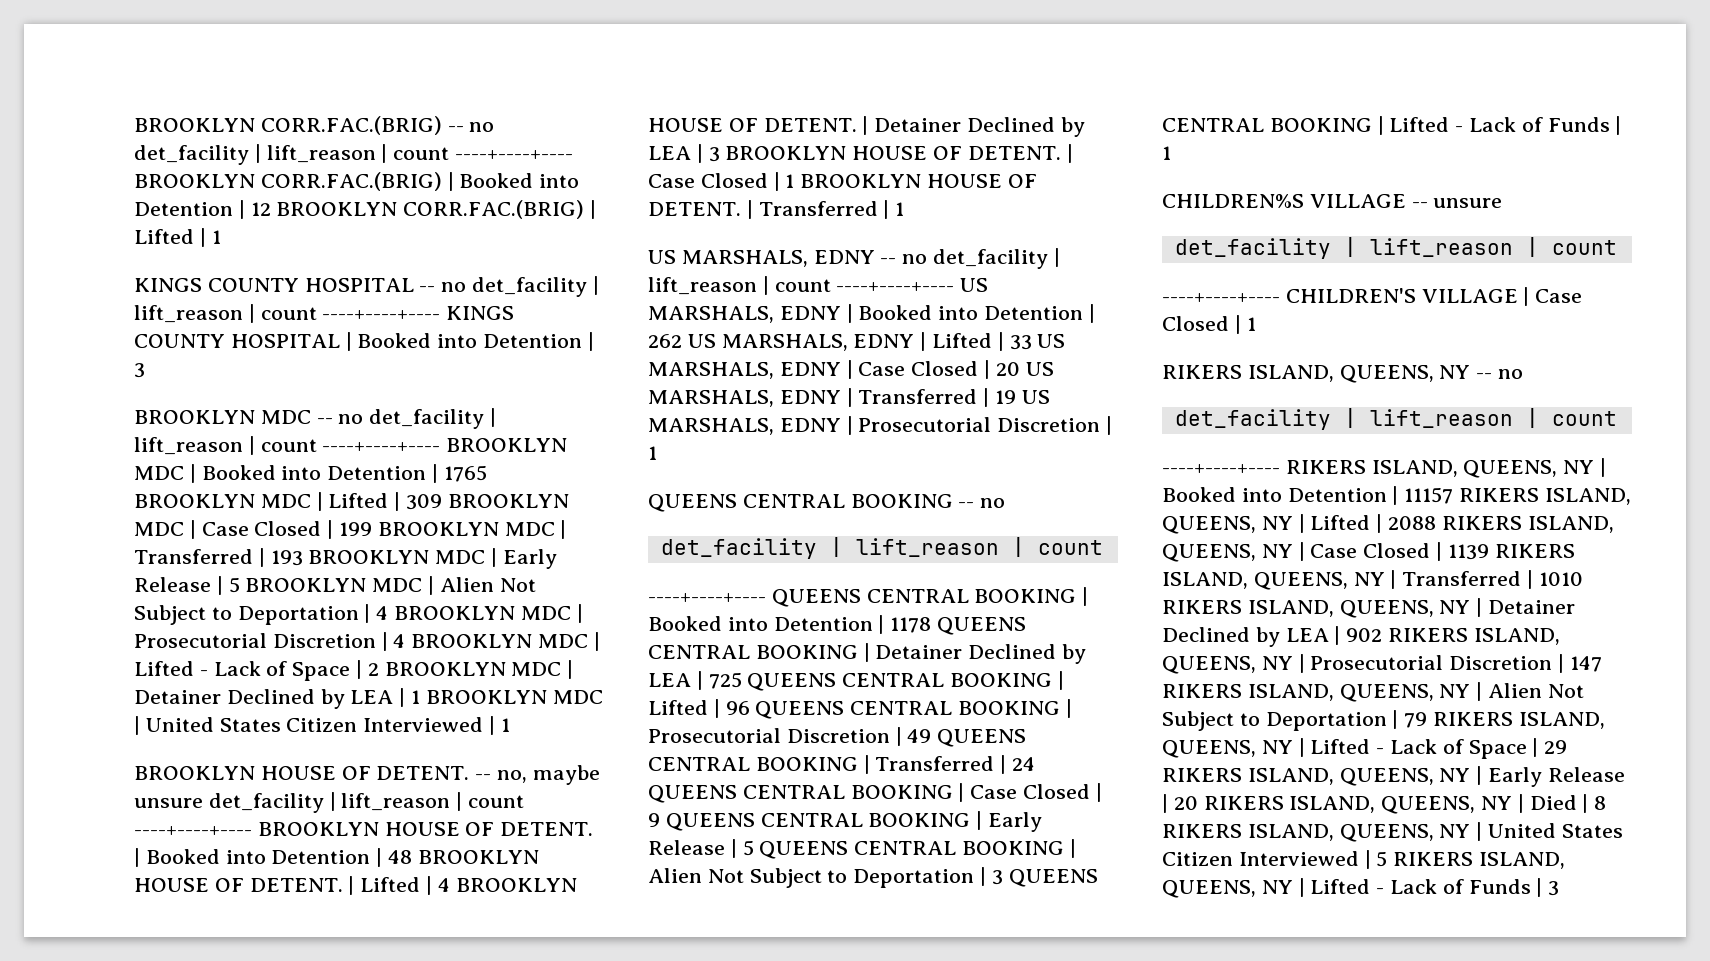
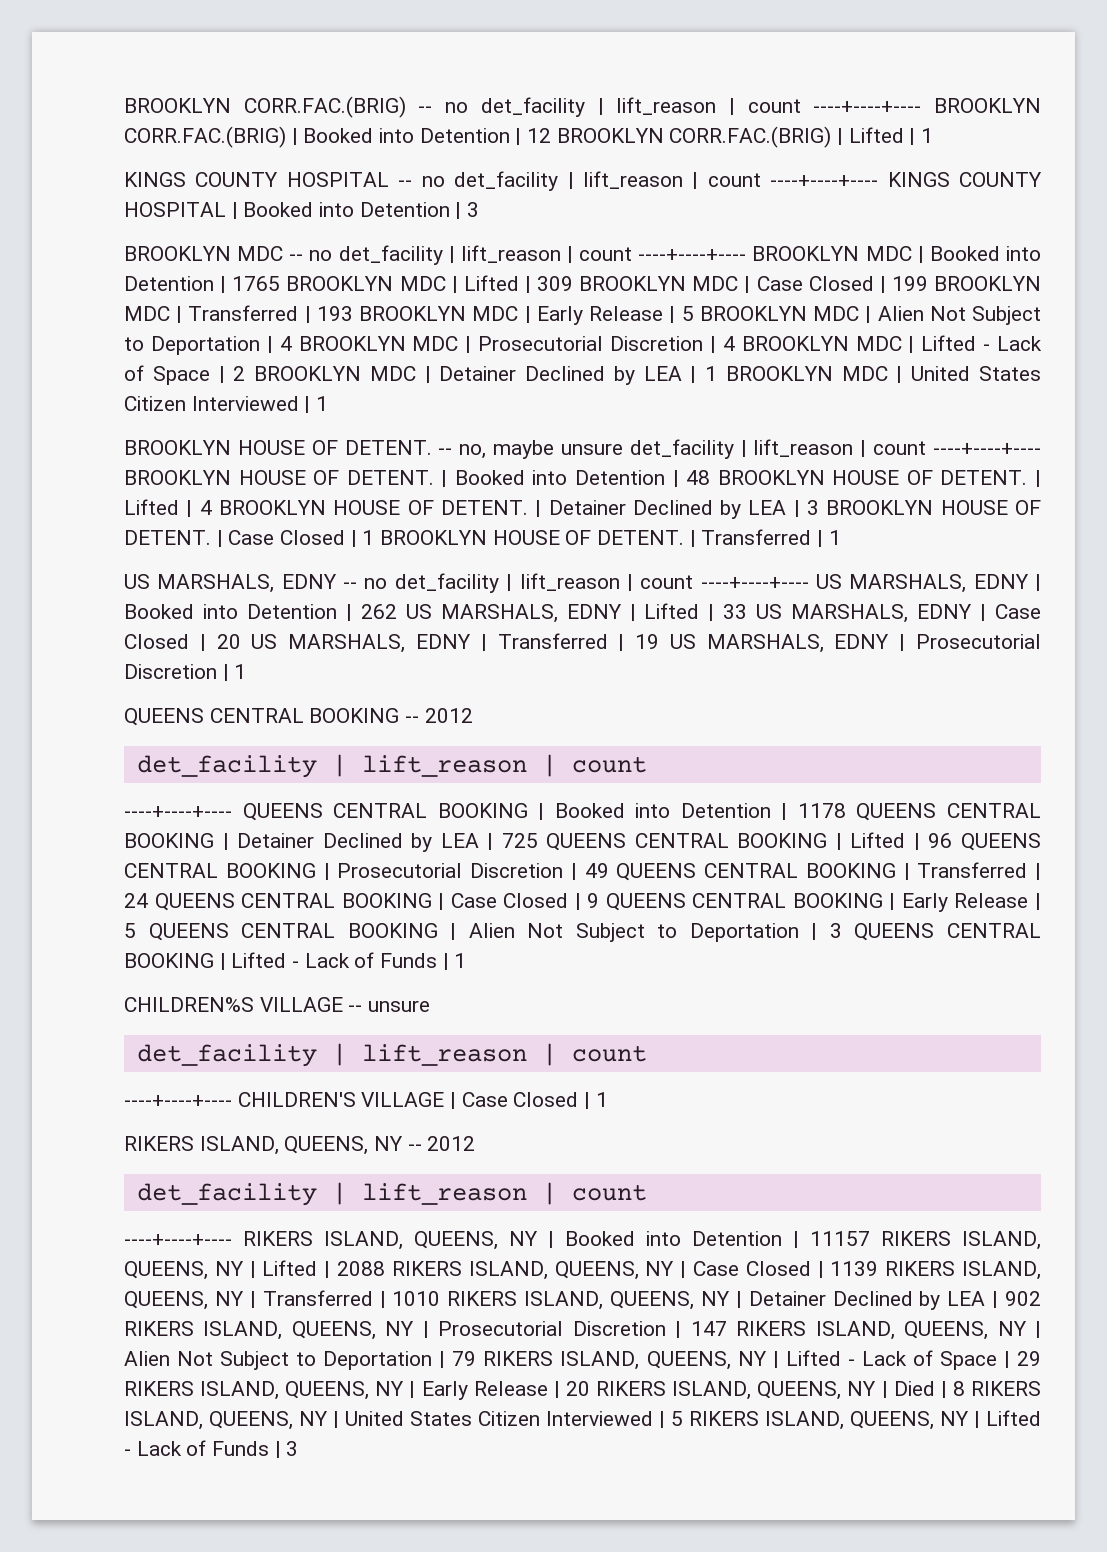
[980,498,1006,508] no -> [424,708,473,723] 2012
[1498,369,1524,379] no -> [427,1136,476,1151] 2012

